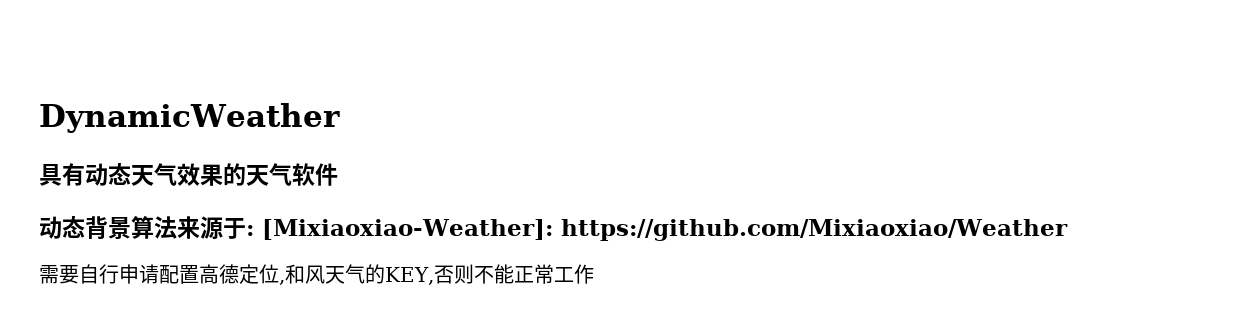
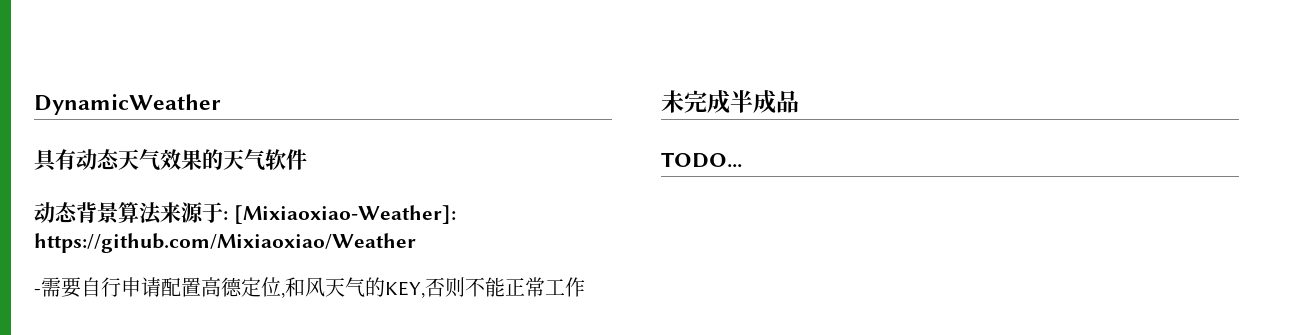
(1068, 230) none -> [34,289,41,295] -
(594, 274) none -> [661,90,799,114] [661,152,742,168] // 未完成半成品 // TODO...

